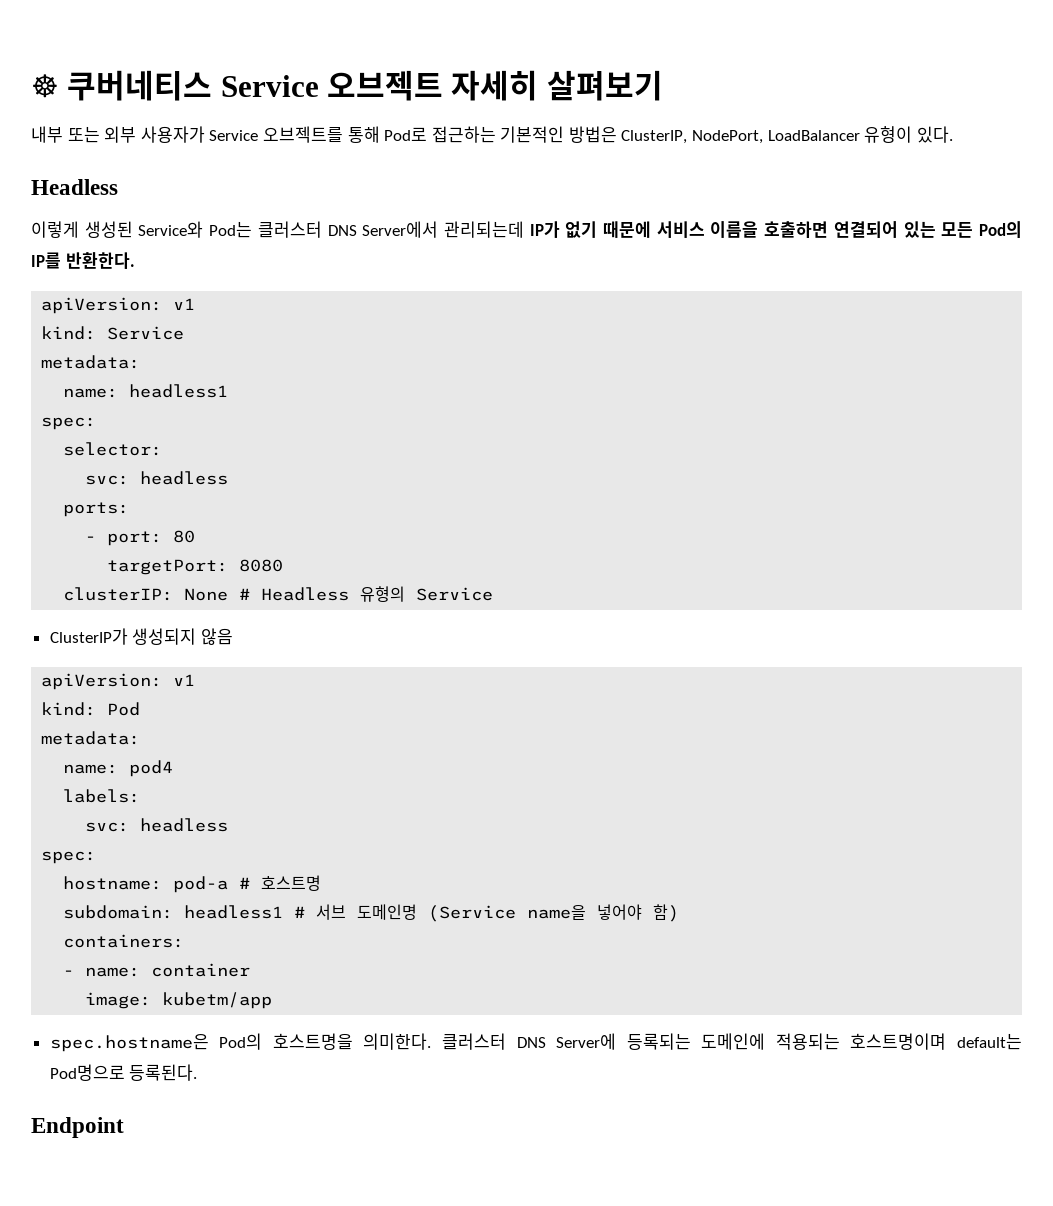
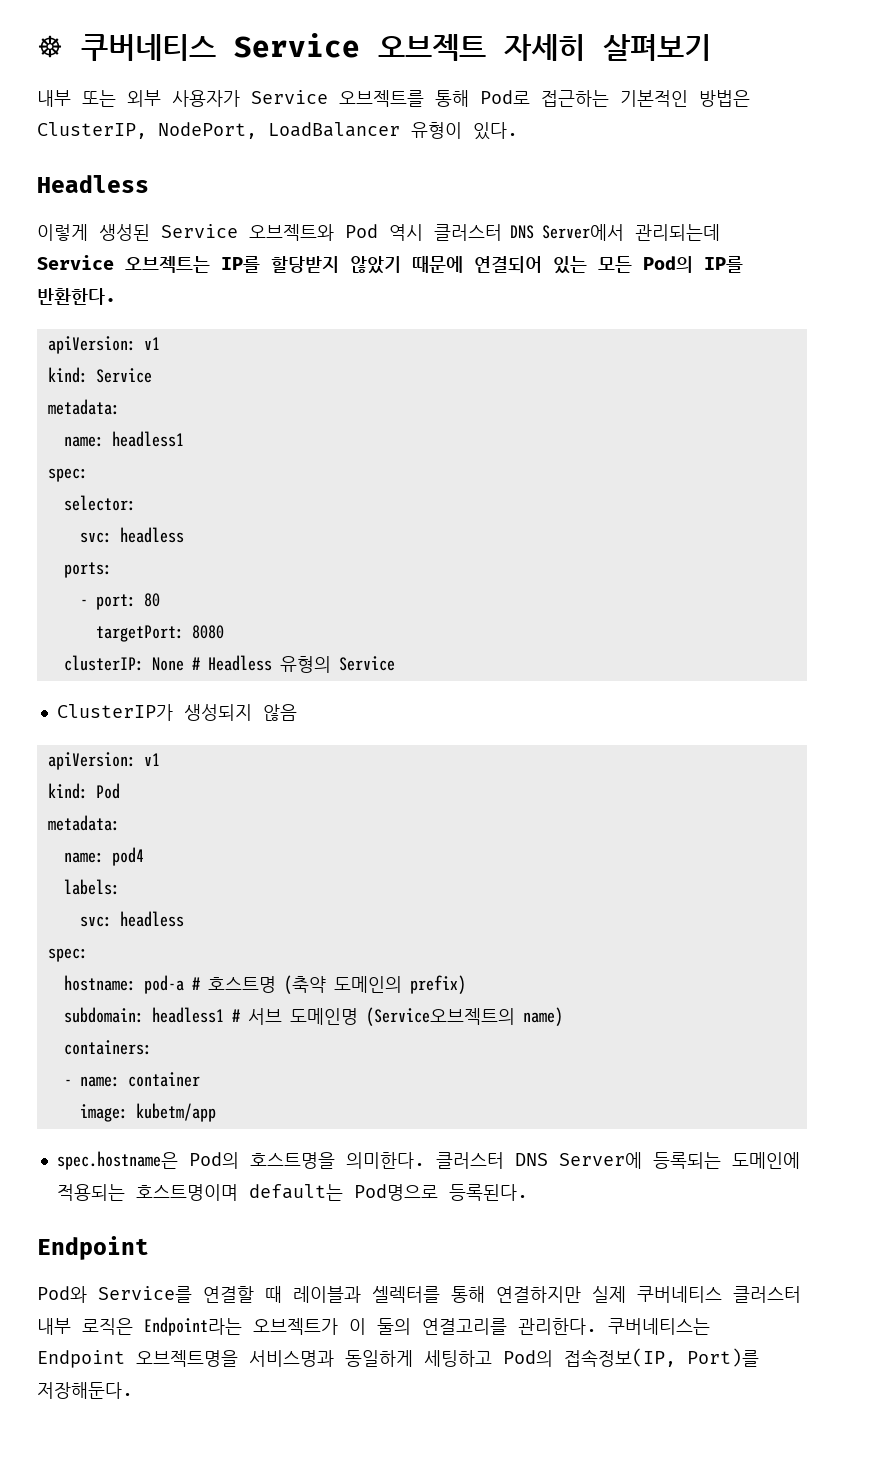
[138,221,829,238] Service와 Pod는 클러스터 DNS Server에서 관리되는데 IP가 없기 때문에 서비스 이름을 호출하면 -> [161,224,720,241] [37,255,463,274] Service 오브젝트와 Pod 역시 클러스터 DNS Server에서 관리되는데 Service 오브젝트는 IP를 할당받지 않았기 때문에
(322, 883) none -> [283,975,466,994] (축약 도메인의 prefix)
[428,904,680,922] (Service name을 넣어야 함) -> [365,1007,563,1026] (Service오브젝트의 name)
(124, 1127) none -> [37,1286,801,1303] [37,1317,710,1336] [37,1348,759,1368] [37,1382,133,1399] // Pod와 Service를 연결할 때 레이블과 셀렉터를 통해 연결하지만 실제 쿠버네티스 클러스터 내부 로직은 Endpoint라는 오브젝트가 이 둘의 연결고리를 관리한다. 쿠버네티스는 Endpoint 오브젝트명을 서비스명과 동일하게 세팅하고 Pod의 접속정보(IP, Port)를 저장해둔다.

